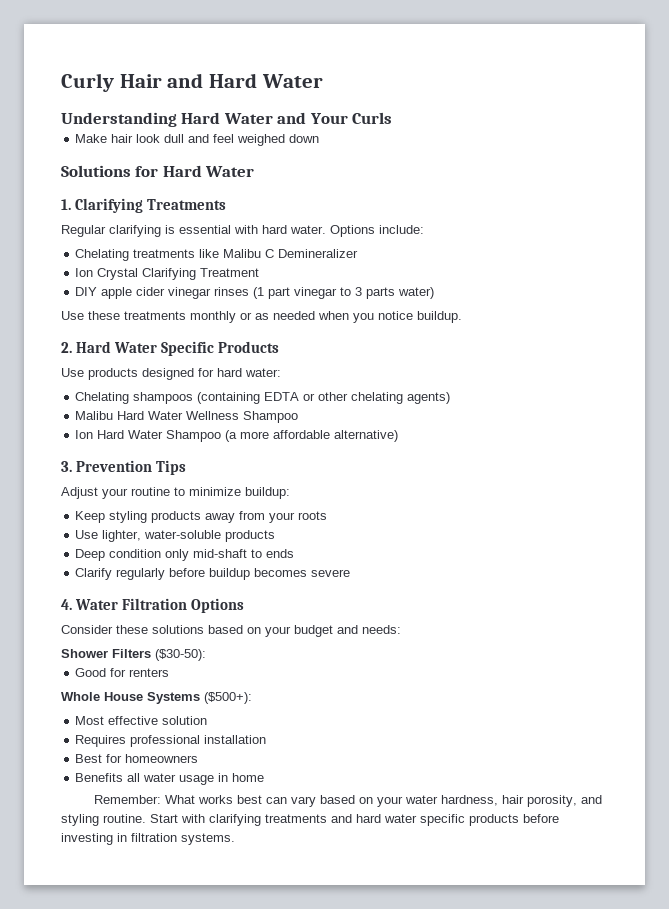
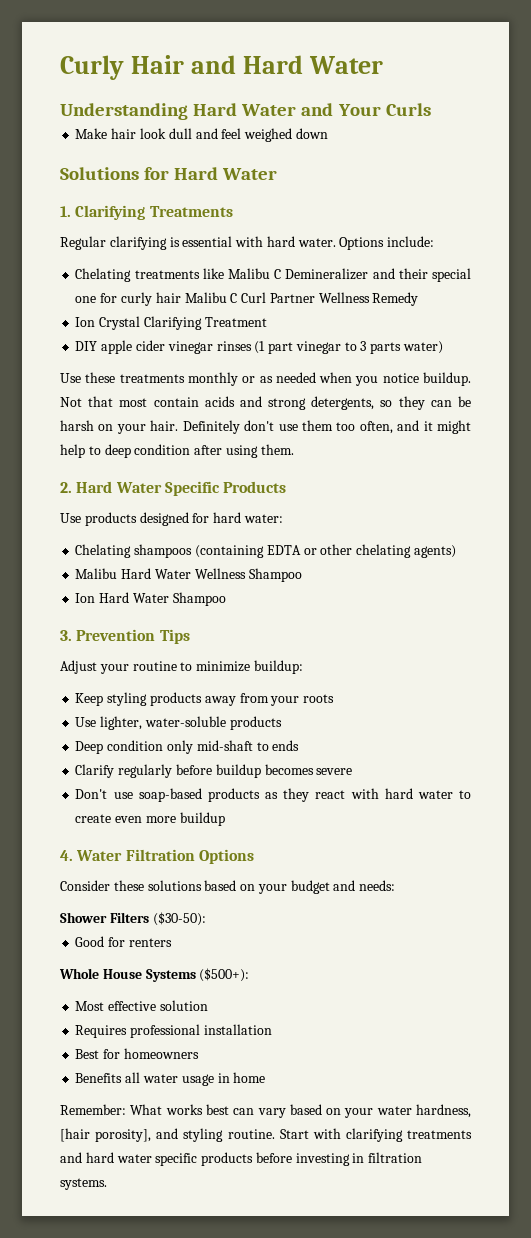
(359, 253) none -> [372,268,471,282] [75,292,419,306] and their special one for curly hair Malibu C Curl Partner Wellness Remedy
(462, 317) none -> [60,396,471,410] [60,420,472,434] [60,444,294,458] Not that most contain acids and strong detergents, so they can be harsh on your hair. Definitely don't use them too often, and it might help to deep condition after using them.
[225,430,399,442] (a more affordable alternative) -> (226, 599) none
(351, 573) none -> [75,788,472,802] [75,812,225,826] // Don't use soap-based products as they react with hard water to create even more buildup
[502,795,578,807] hair porosity, -> [60,1128,152,1142] [hair porosity],

